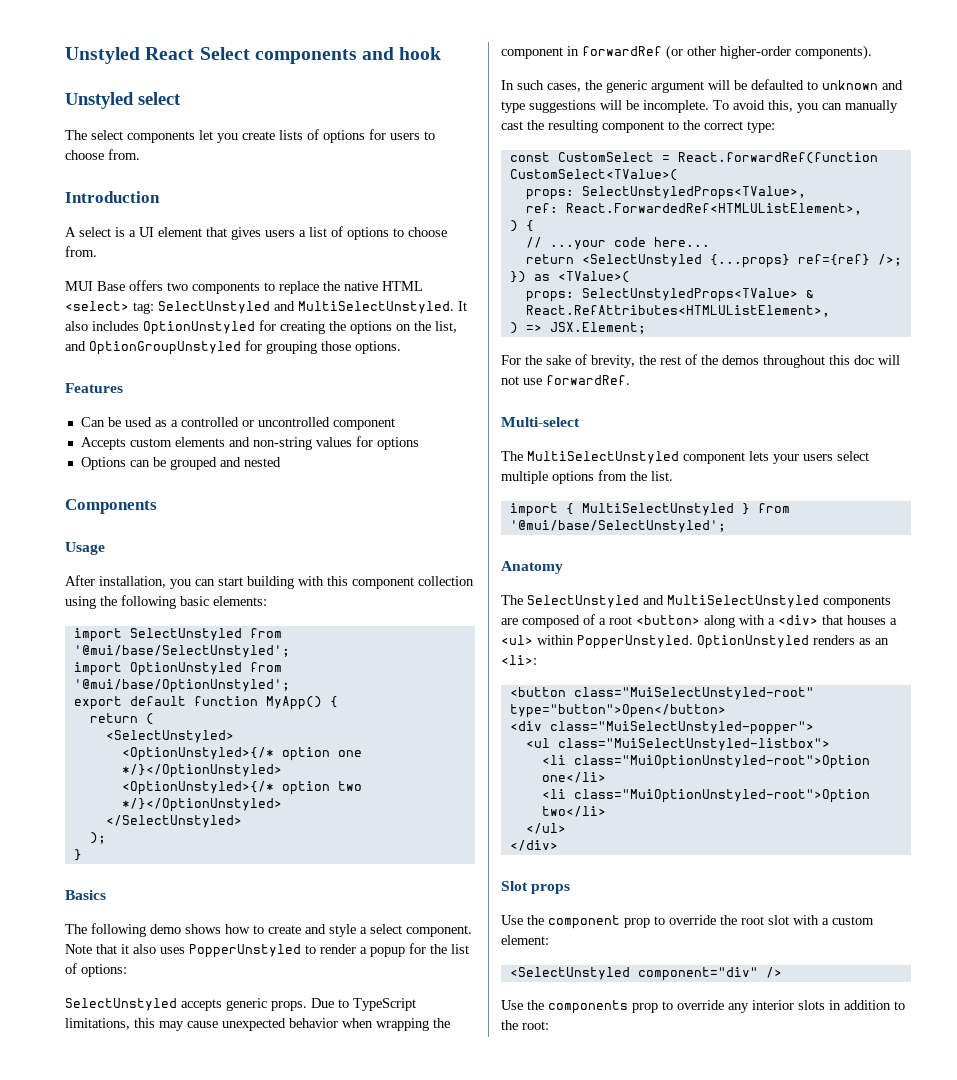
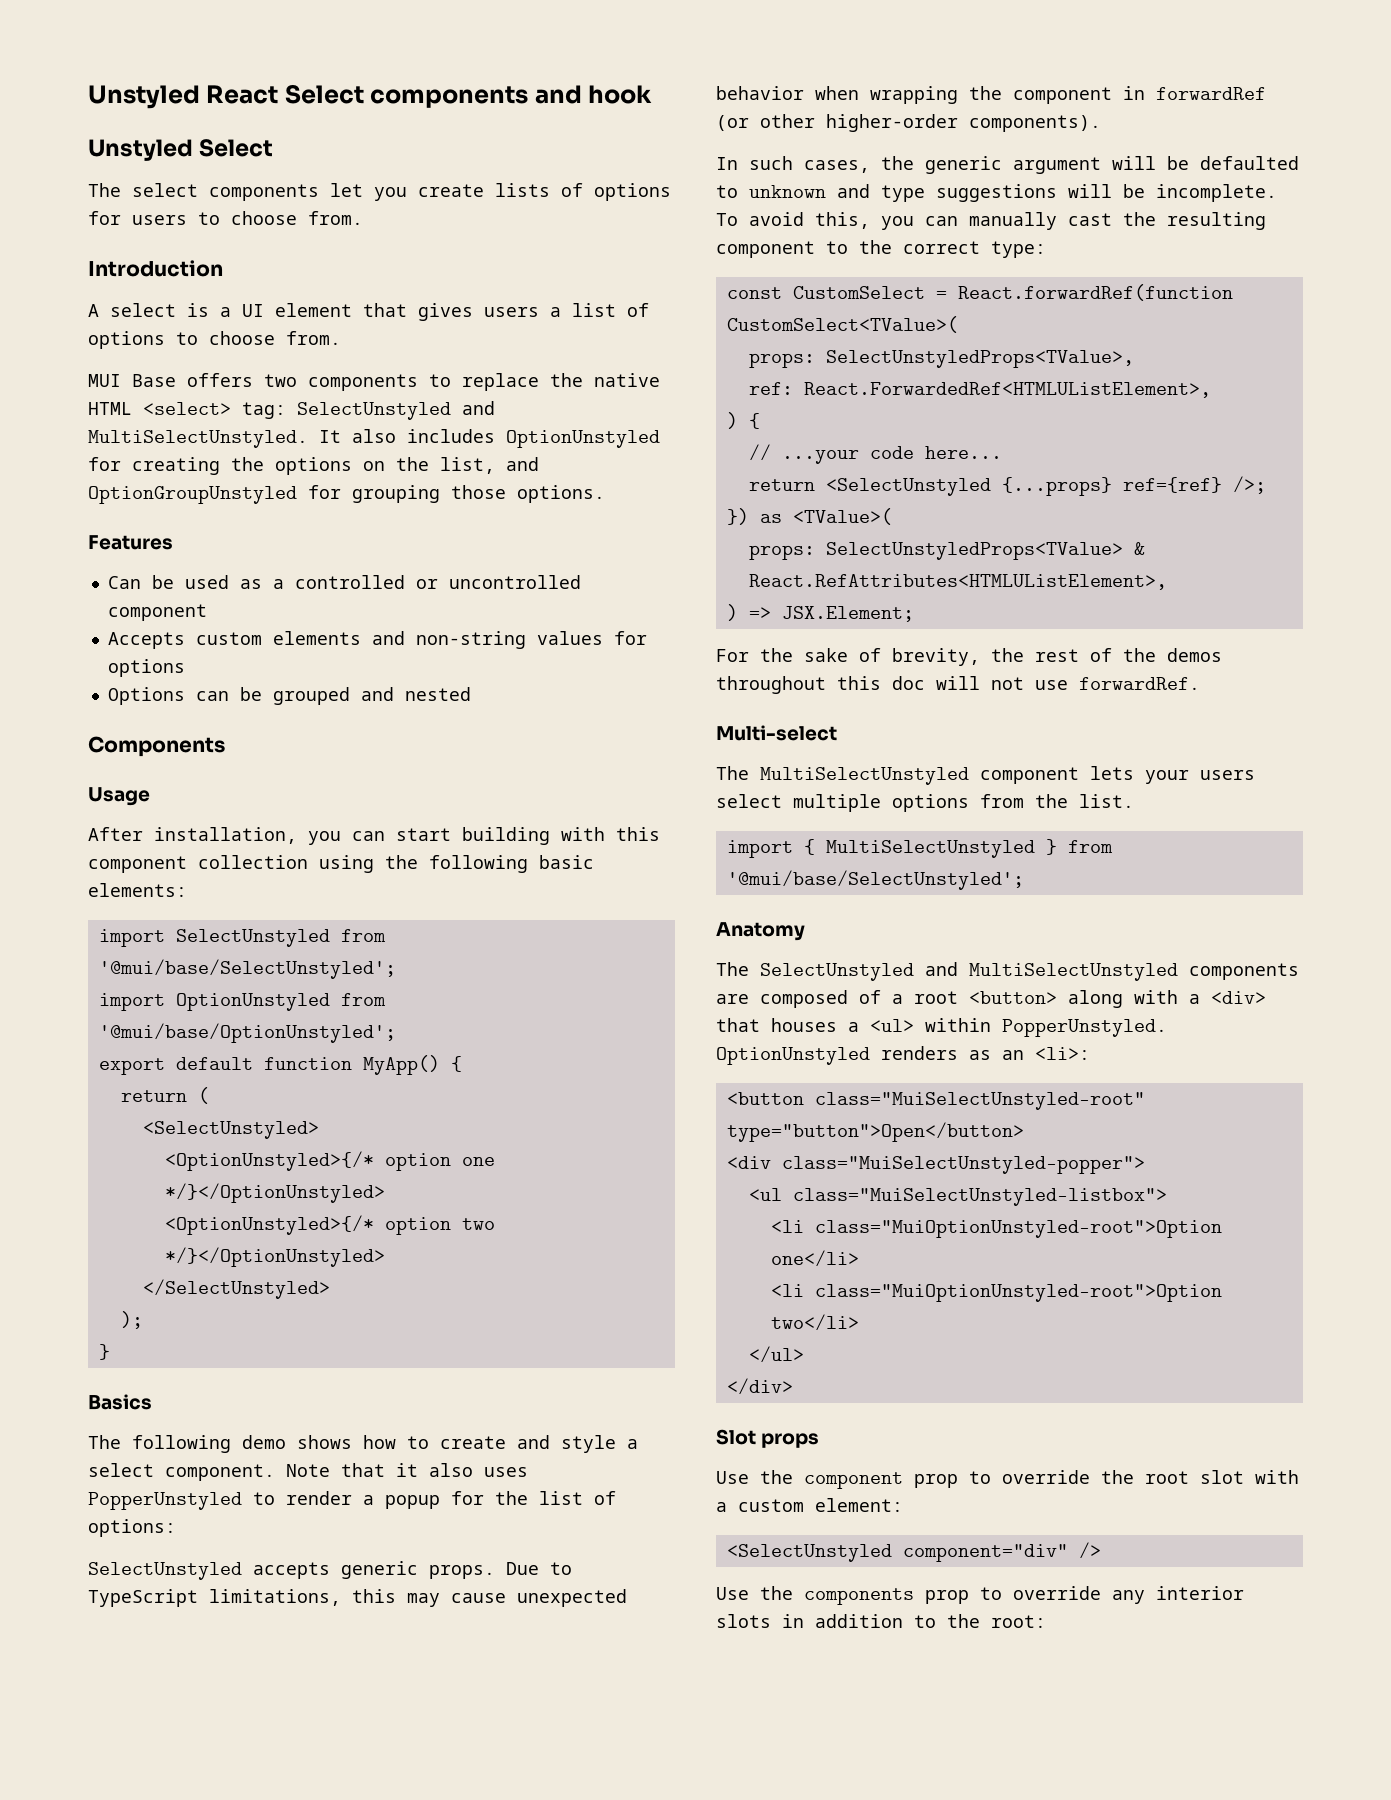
[138,92,181,105] select -> [199,139,274,157] Select

